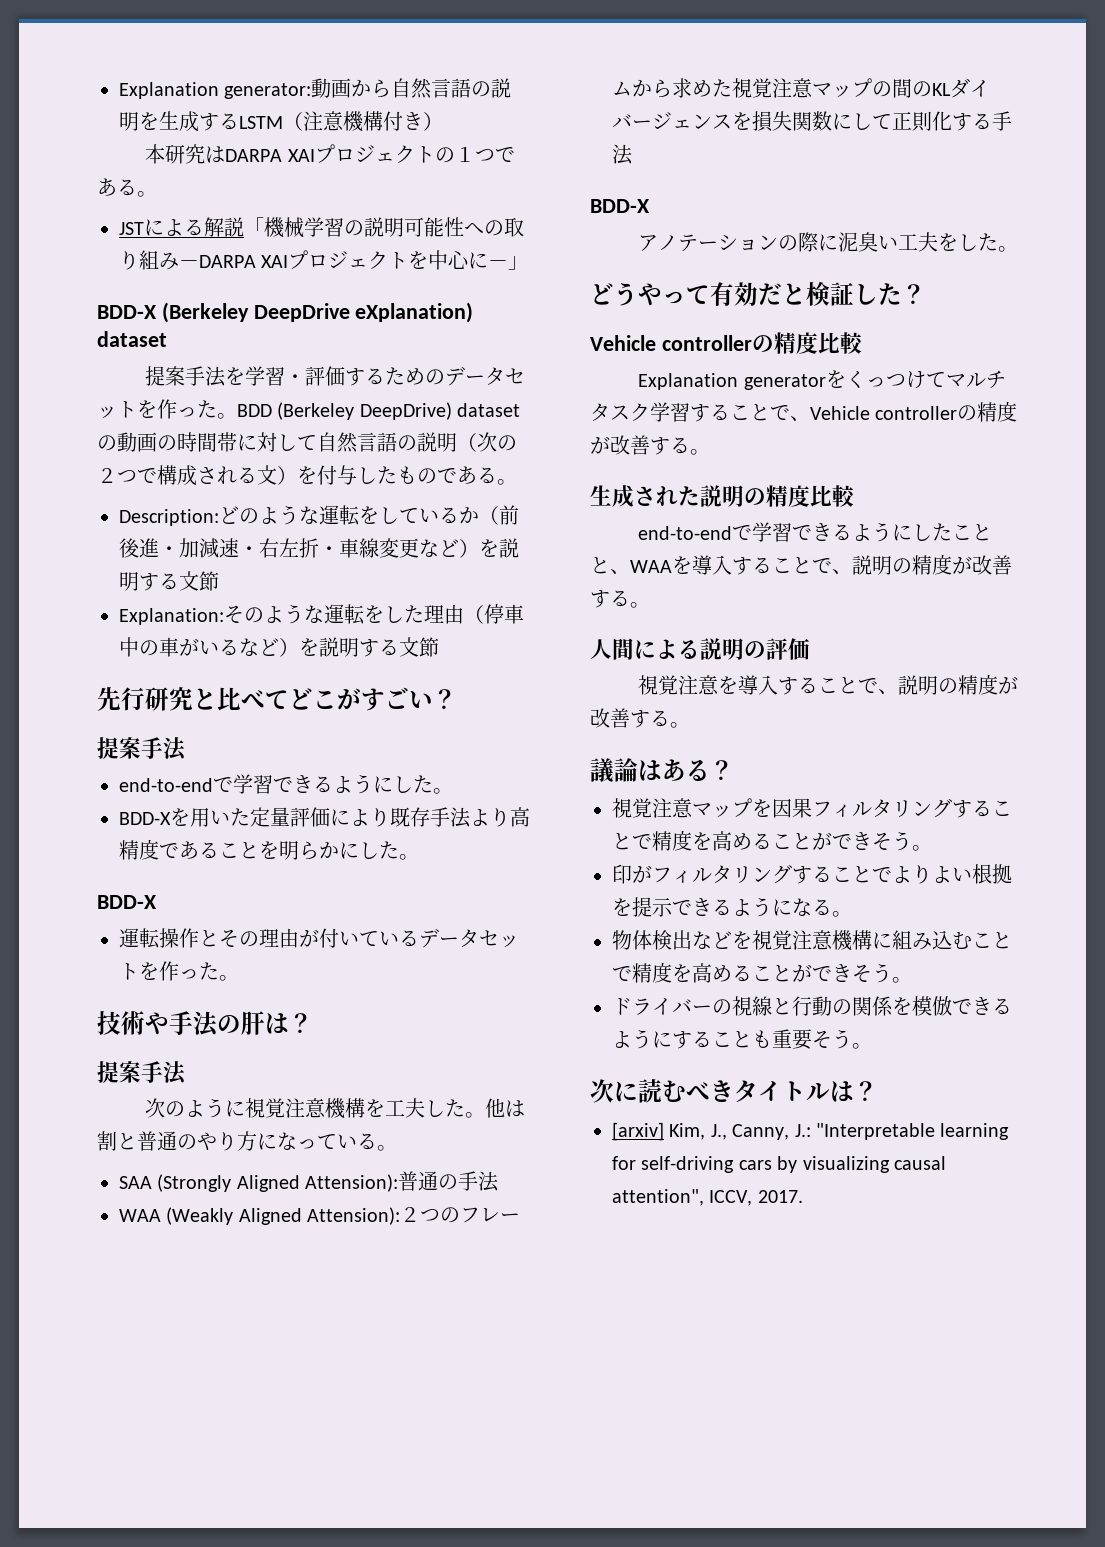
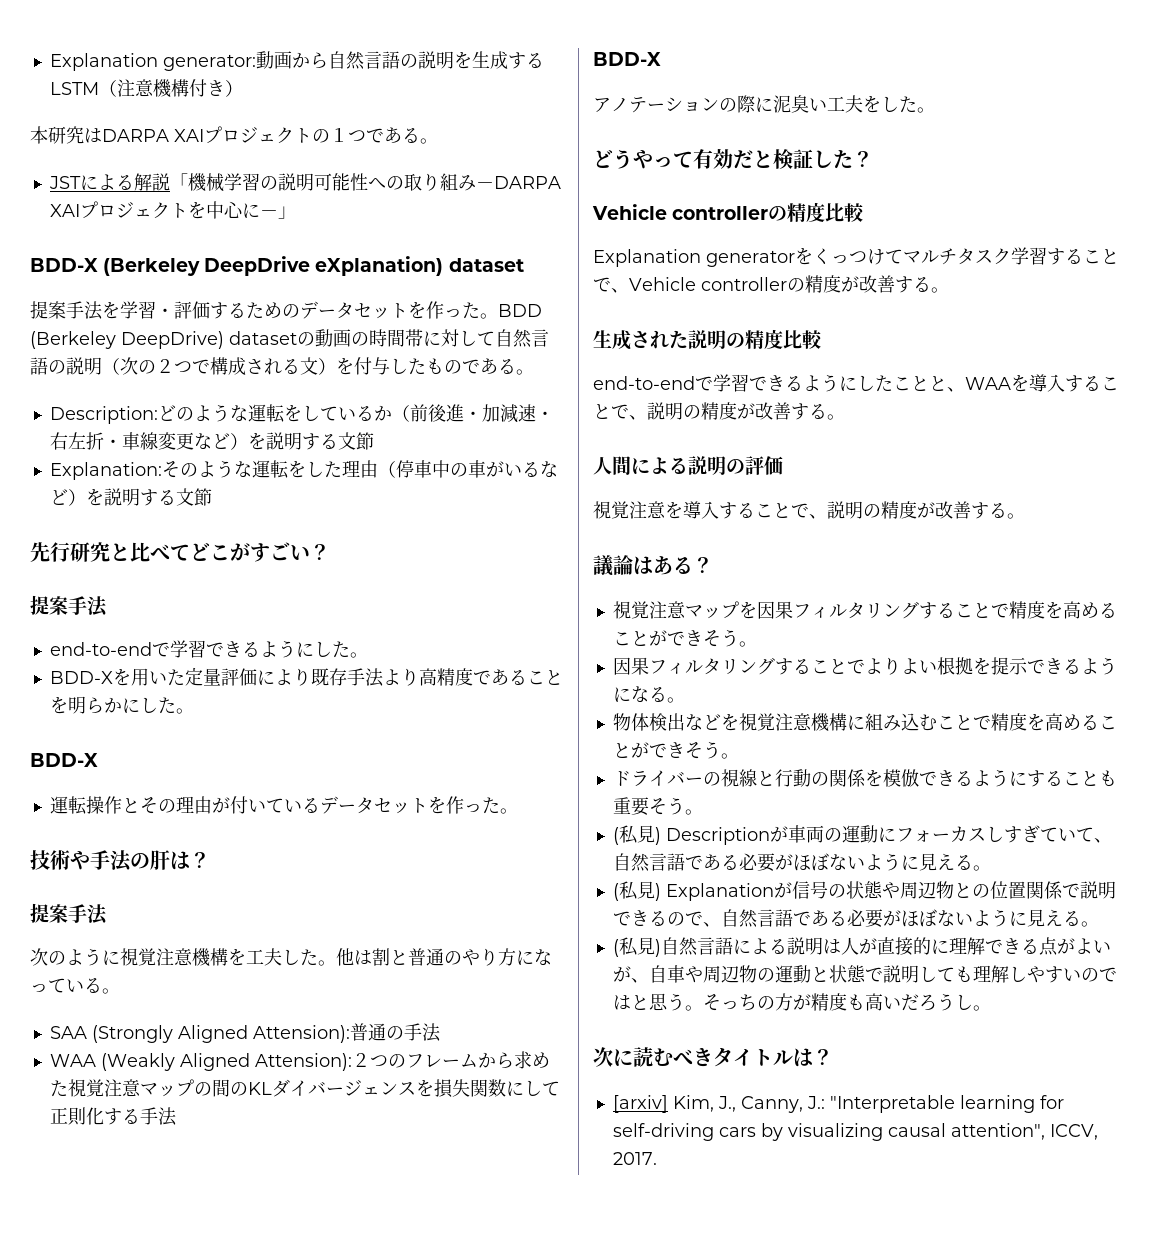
[612,864,652,884] 印が -> [612,657,649,675] 因果
(872, 1046) none -> [612,825,1112,845] [612,853,991,872] [612,881,1116,901] [612,909,1099,928] [612,937,1111,957] [612,965,1117,983] [612,993,991,1011] // (私見) Descriptionが車両の運動にフォーカスしすぎていて、自然言語である必要がほぼないように見える。 // (私見) Explanationが信号の状態や周辺物との位置関係で説明できるので、自然言語である必要がほぼないように見える。 // (私見)自然言語による説明は人が直接的に理解できる点がよいが、自車や周辺物の運動と状態で説明しても理解しやすいのではと思う。そっちの方が精度も高いだろうし。

